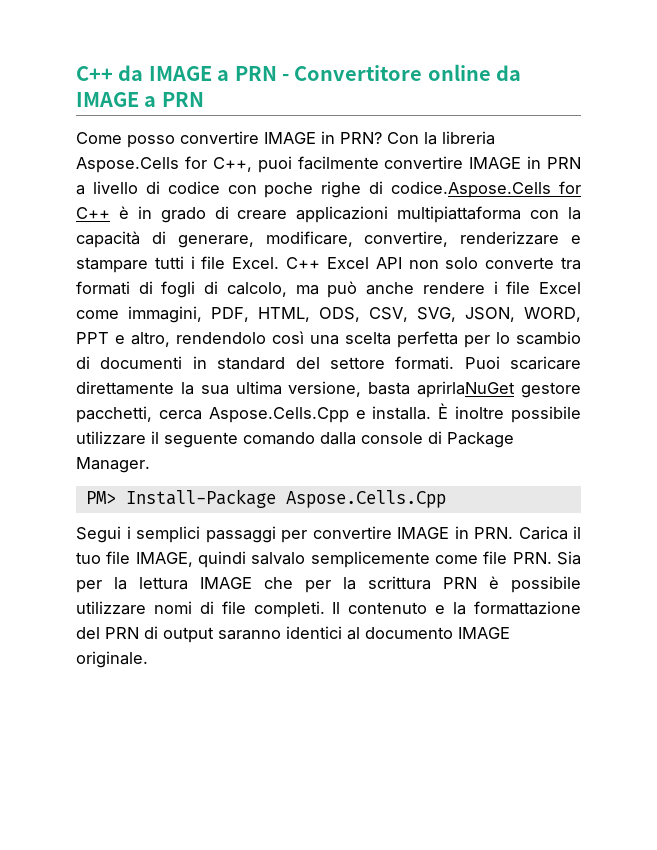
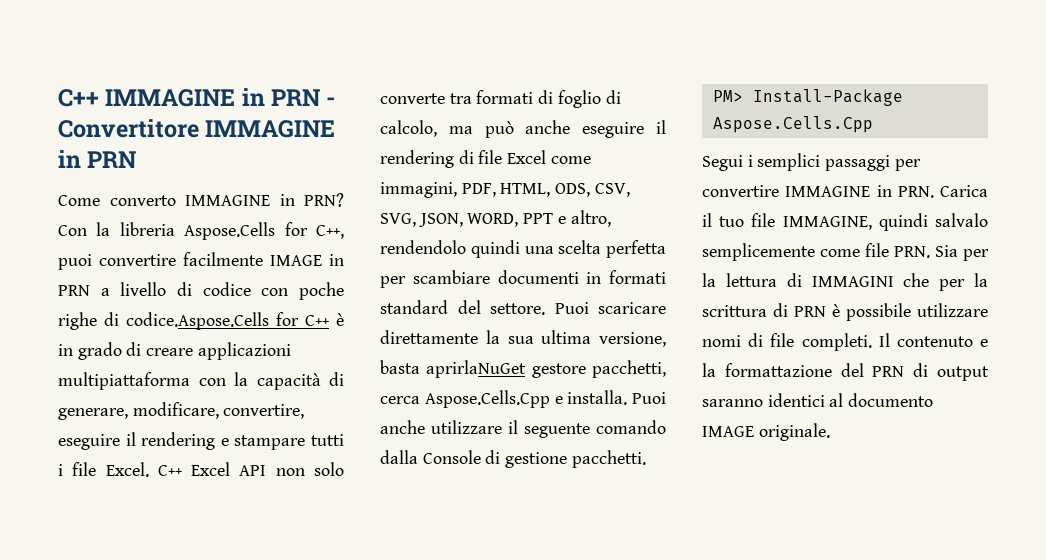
[76,64,522,81] [76,92,157,107] C++ da IMAGE a PRN - Convertitore online da IMAGE a -> [58,88,336,107] [58,119,336,138] [58,150,81,168] C++ IMMAGINE in PRN - Convertitore IMMAGINE in
[127,131,316,148] posso convertire IMAGE -> [109,195,270,206] converto IMMAGINE
[297,156,464,170] facilmente convertire -> [99,252,263,266] convertire facilmente
[460,231,560,245] renderizzare -> [58,432,216,450] eseguire il rendering
[161,281,196,298] fogli -> [557,90,601,108] foglio
[422,281,498,294] rendere i -> [582,120,666,138] [380,150,474,168] eseguire il rendering di
[272,331,304,344] così -> [470,240,520,258] quindi
[496,331,581,345] [76,356,90,369] lo scambio di -> [412,270,490,284] scambiare
(207, 362) none -> [609,270,666,284] formati
[329,356,455,370] settore formati. -> [490,303,545,315] settore.
[438,403,581,423] È inoltre possibile -> [632,392,666,404] [380,420,425,434] Puoi anche
[361,431,514,448] [76,457,150,473] console di Package Manager. -> [422,450,646,468] Console di gestione pacchetti.
[397,527,449,539] IMAGE -> [785,186,871,197] IMMAGINE
[135,552,193,567] IMAGE, -> [782,216,872,230] IMMAGINE,
[200,577,252,589] IMAGE -> [786,273,894,287] di IMMAGINI
(431, 583) none -> [773,303,788,317] di

